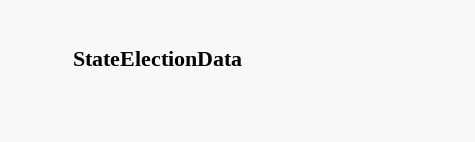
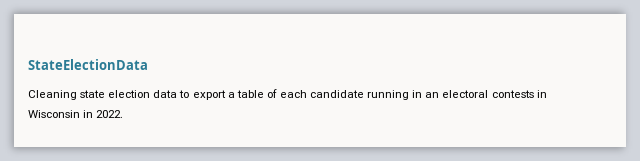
(242, 58) none -> [28,89,547,100] [28,110,124,118] // Cleaning state election data to export a table of each candidate running in an electoral contests in Wisconsin in 2022.

